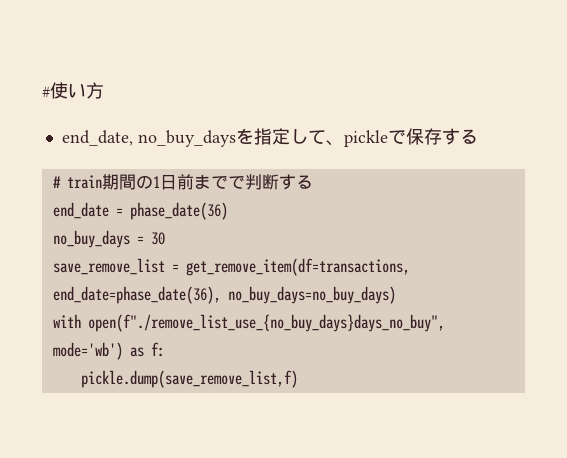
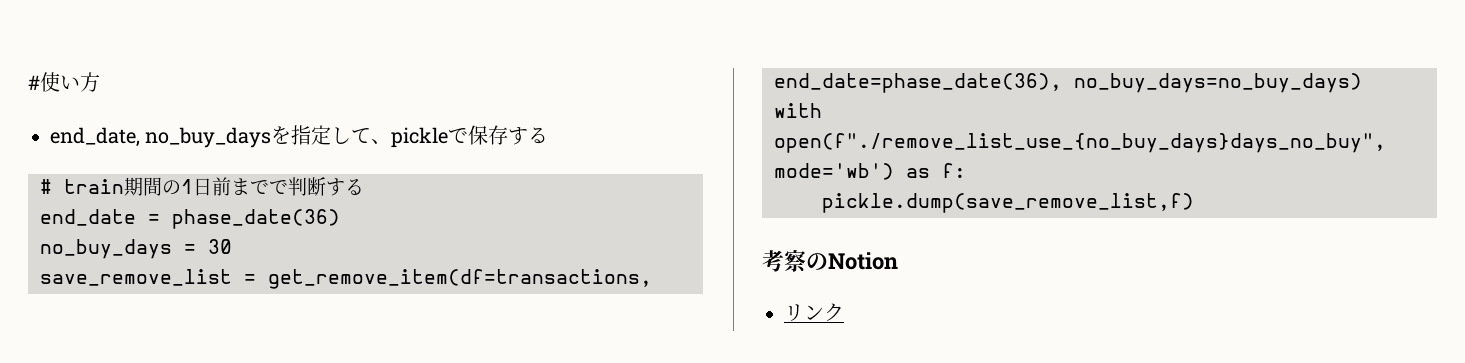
(298, 379) none -> [762,250,898,273] [784,303,844,321] // 考察のNotion // リンク

